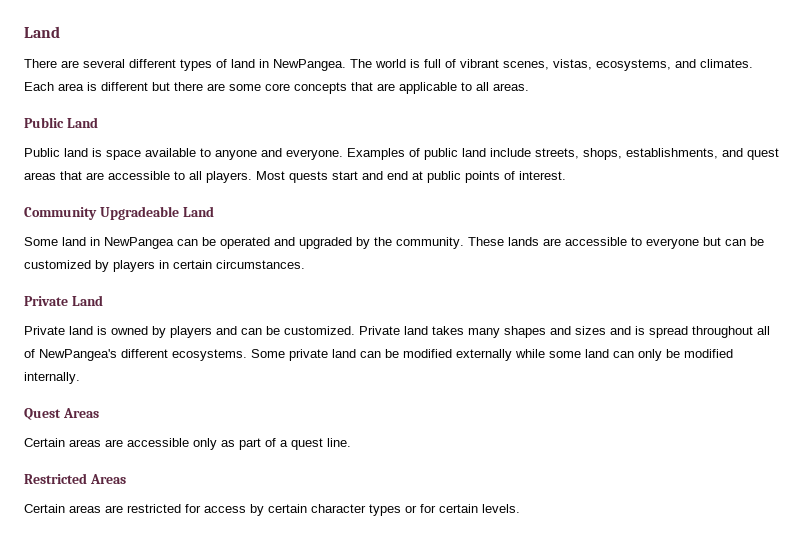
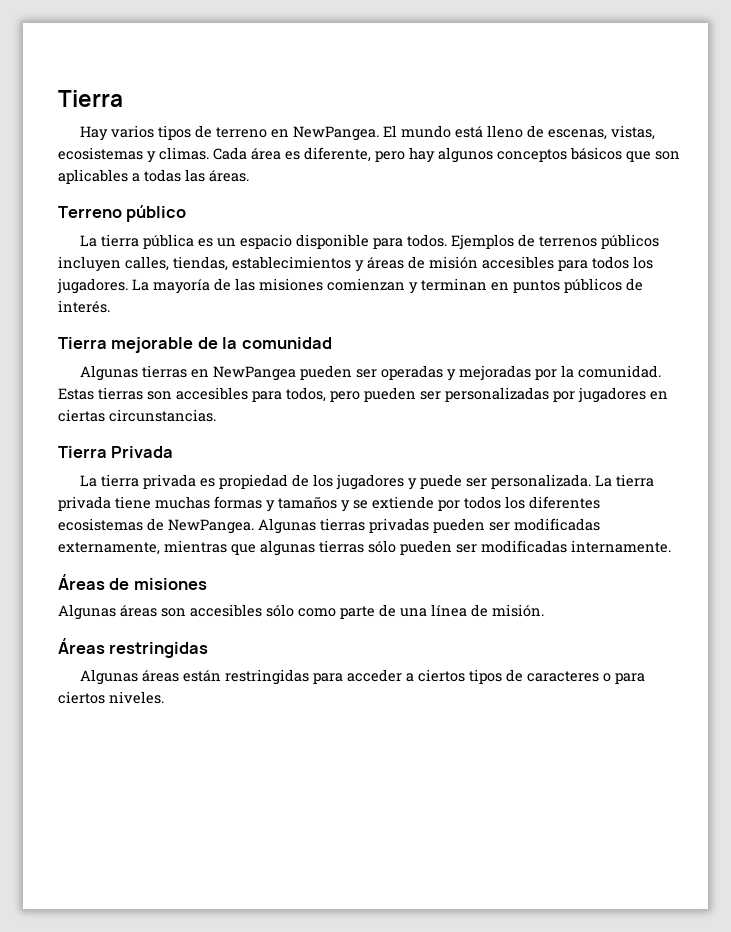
[24,26,60,38] [24,59,753,71] [24,82,529,94] [24,117,98,128] [24,148,779,160] [24,171,566,183] [24,206,214,220] [24,237,764,249] [24,260,305,272] [24,295,103,306] [24,326,770,338] [24,349,733,361] [24,372,80,384] [24,408,99,420] [24,438,351,450] [24,473,126,484] [24,504,520,516] Land // There are several different types of land in NewPangea. The world is full of vibrant scenes, vistas, ecosystems, and climates. Each area is different but there are some core concepts that are applicable to all areas. // Public Land // Public land is space available to anyone and everyone. Examples of public land include streets, shops, establishments, and quest areas that are accessible to all players. Most quests start and end at public points of interest. // Community Upgradeable Land // Some land in NewPangea can be operated and upgraded by the community. These lands are accessible to everyone but can be customized by players in certain circumstances. // Private Land // Private land is owned by players and can be customized. Private land takes many shapes and sizes and is spread throughout all of NewPangea's different ecosystems. Some private land can be modified externally while some land can only be modified internally. // Quest Areas // Certain areas are accessible only as part of a quest line. // Restricted Areas // Certain areas are restricted for access by certain character types or for certain levels. -> [58,90,123,107] [80,125,656,141] [58,147,680,163] [58,169,249,184] [58,205,187,222] [80,234,660,250] [58,256,653,272] [57,278,643,294] [58,300,110,313] [58,337,332,353] [80,365,662,381] [58,387,668,403] [58,409,216,422] [58,446,174,458] [80,474,655,490] [58,496,600,512] [58,518,600,534] [58,540,671,556] [58,574,207,590] [58,604,544,620] [58,638,209,658] [80,669,646,685] [58,691,164,704] Tierra // Hay varios tipos de terreno en NewPangea. El mundo está lleno de escenas, vistas, ecosistemas y climas. Cada área es diferente, pero hay algunos conceptos básicos que son aplicables a todas las áreas. // Terreno público // La tierra pública es un espacio disponible para todos. Ejemplos de terrenos públicos incluyen calles, tiendas, establecimientos y áreas de misión accesibles para todos los jugadores. La mayoría de las misiones comienzan y terminan en puntos públicos de interés. // Tierra mejorable de la comunidad // Algunas tierras en NewPangea pueden ser operadas y mejoradas por la comunidad. Estas tierras son accesibles para todos, pero pueden ser personalizadas por jugadores en ciertas circunstancias. // Tierra Privada // La tierra privada es propiedad de los jugadores y puede ser personalizada. La tierra privada tiene muchas formas y tamaños y se extiende por todos los diferentes ecosistemas de NewPangea. Algunas tierras privadas pueden ser modificadas externamente, mientras que algunas tierras sólo pueden ser modificadas internamente. // Áreas de misiones // Algunas áreas son accesibles sólo como parte de una línea de misión. // Áreas restringidas // Algunas áreas están restringidas para acceder a ciertos tipos de caracteres o para ciertos niveles.

